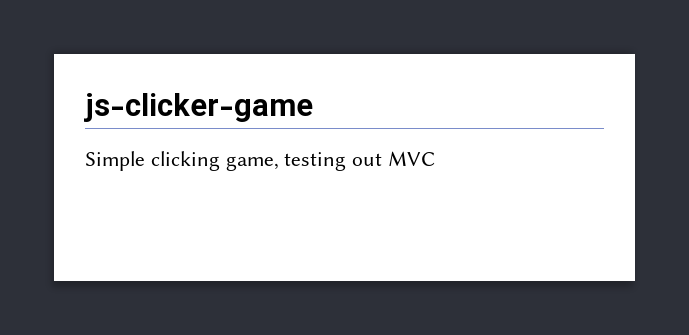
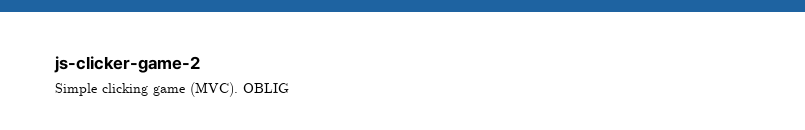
[84,93,313,122] js-clicker-game -> [54,56,200,73] js-clicker-game-2
[225,151,437,171] game, testing out MVC -> [153,82,289,97] game (MVC). OBLIG

